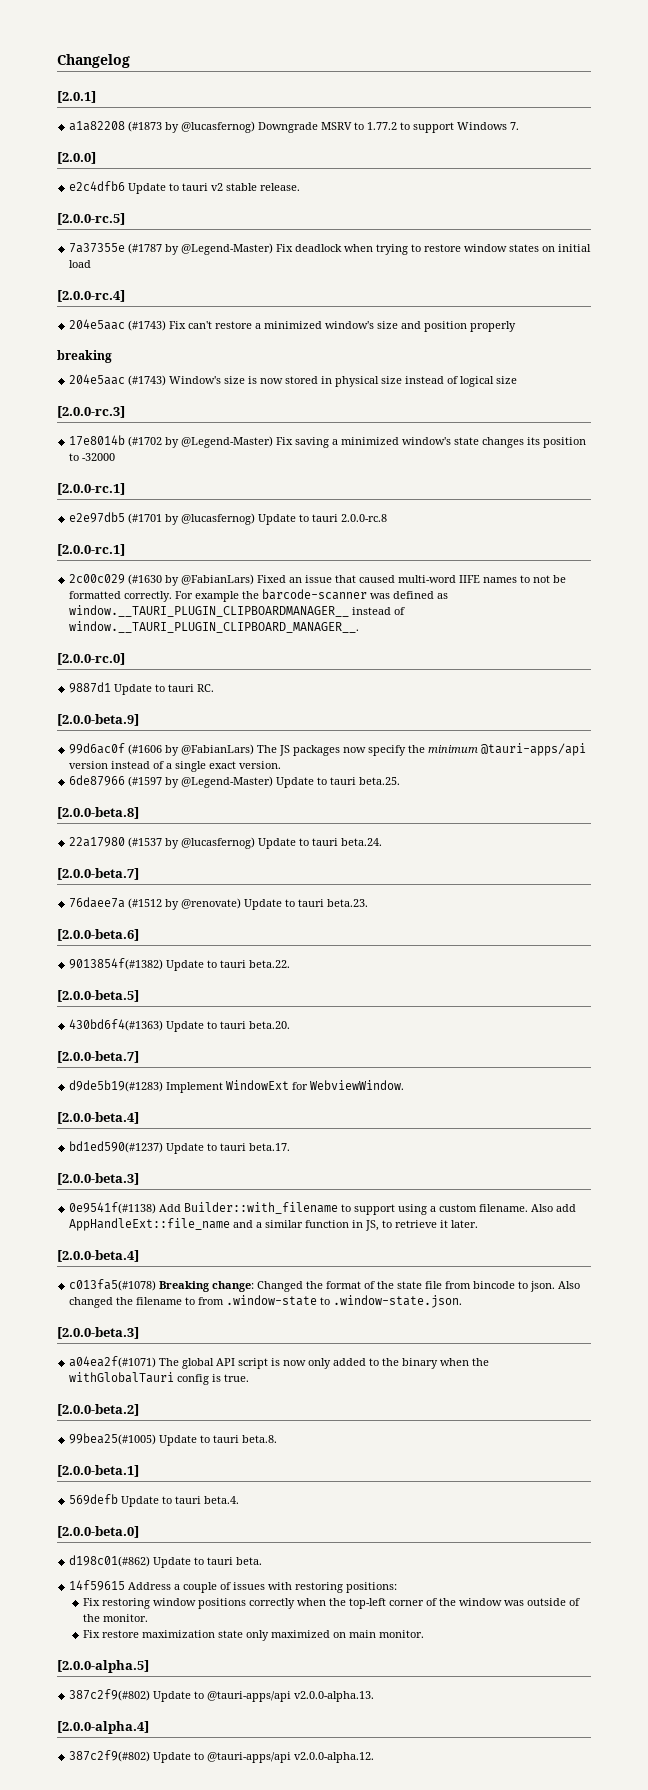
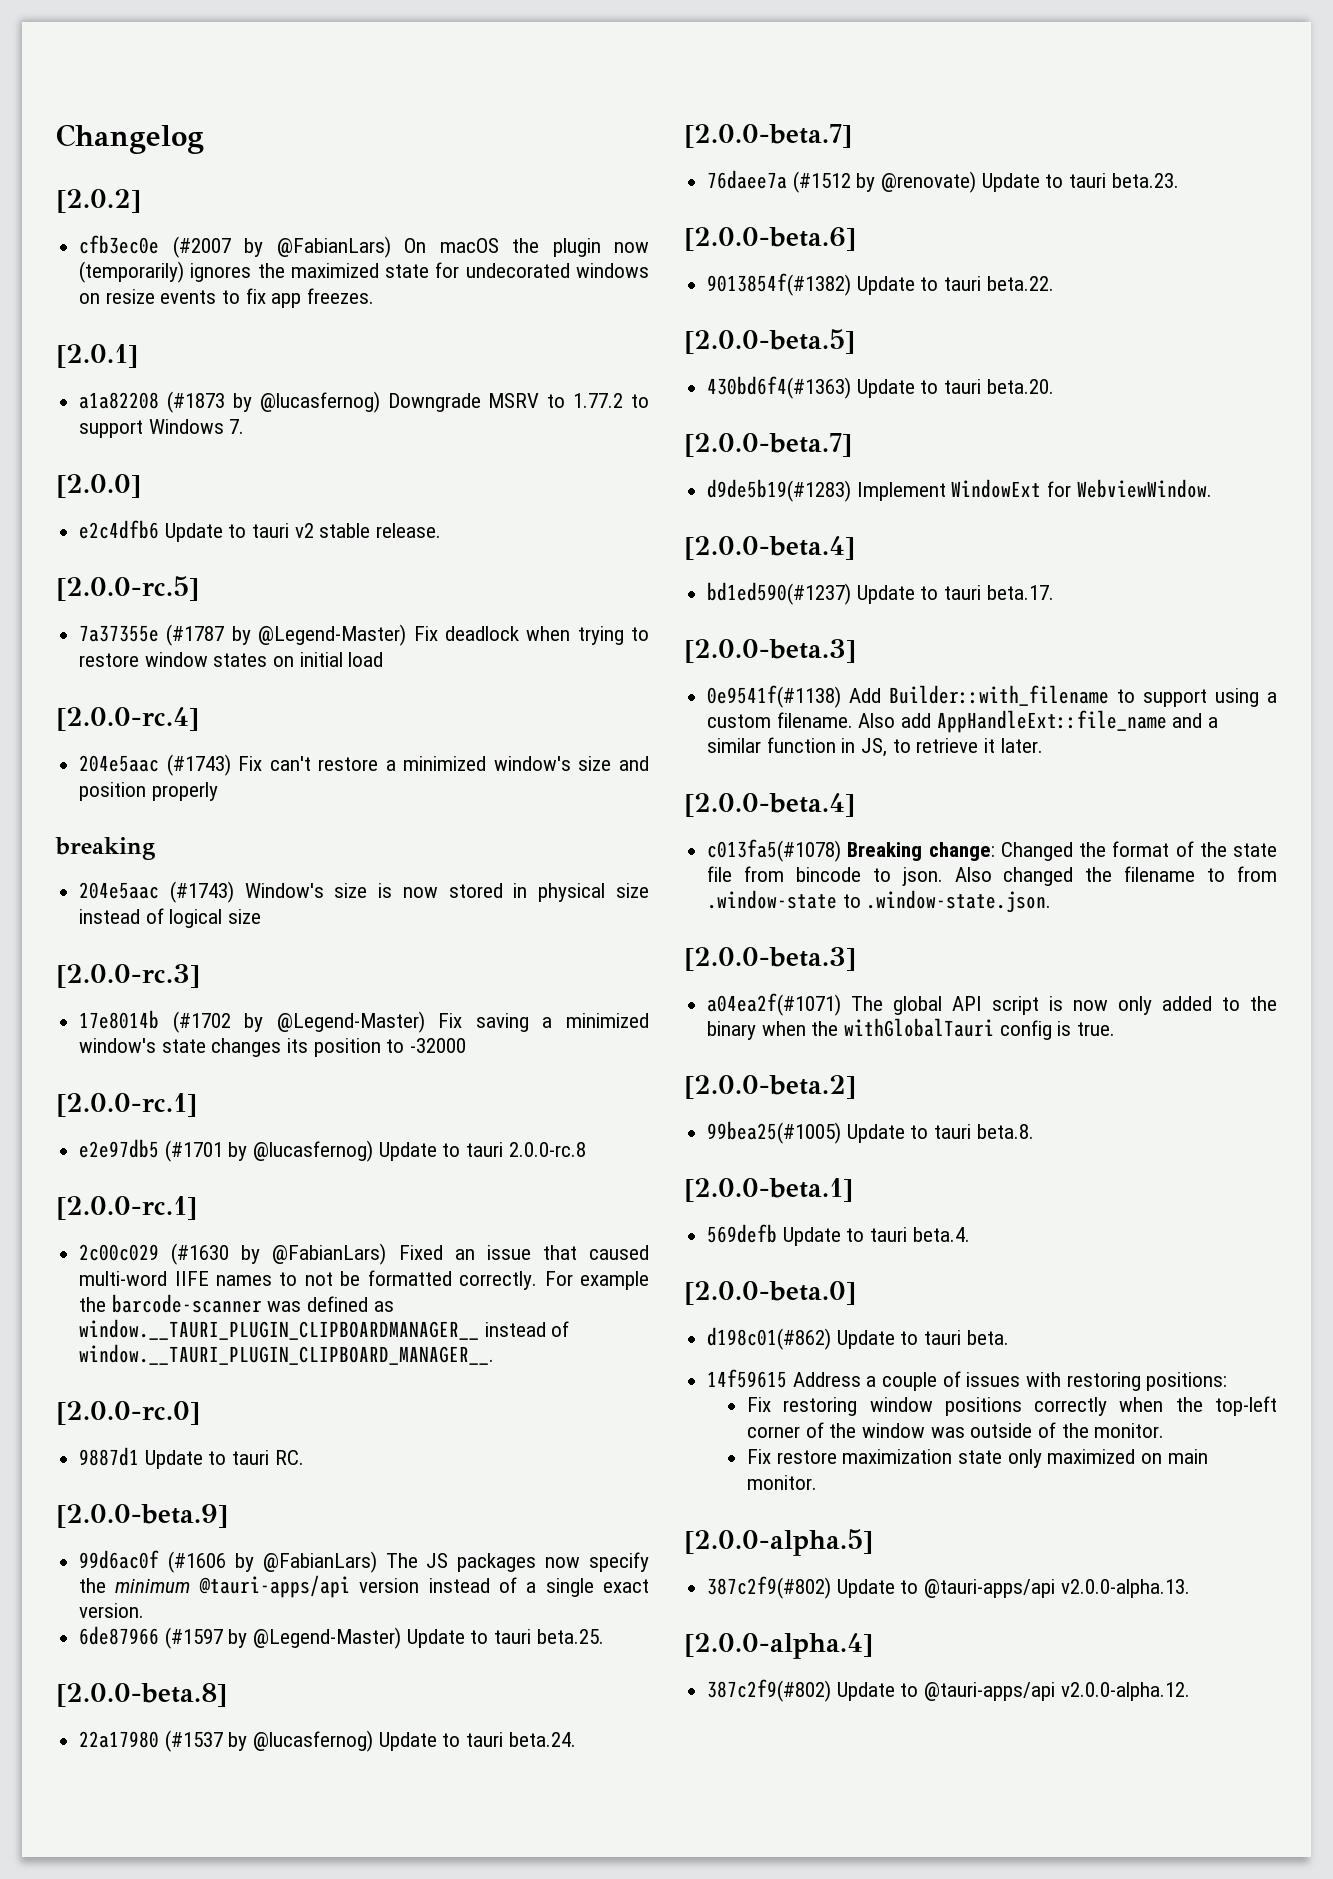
(130, 61) none -> [56,189,141,213] [79,235,649,258] [79,261,649,283] [79,288,375,308] // [2.0.2] // cfb3ec0e (#2007 by @FabianLars) On macOS the plugin now (temporarily) ignores the maximized state for undecorated windows on resize events to fix app freezes.

